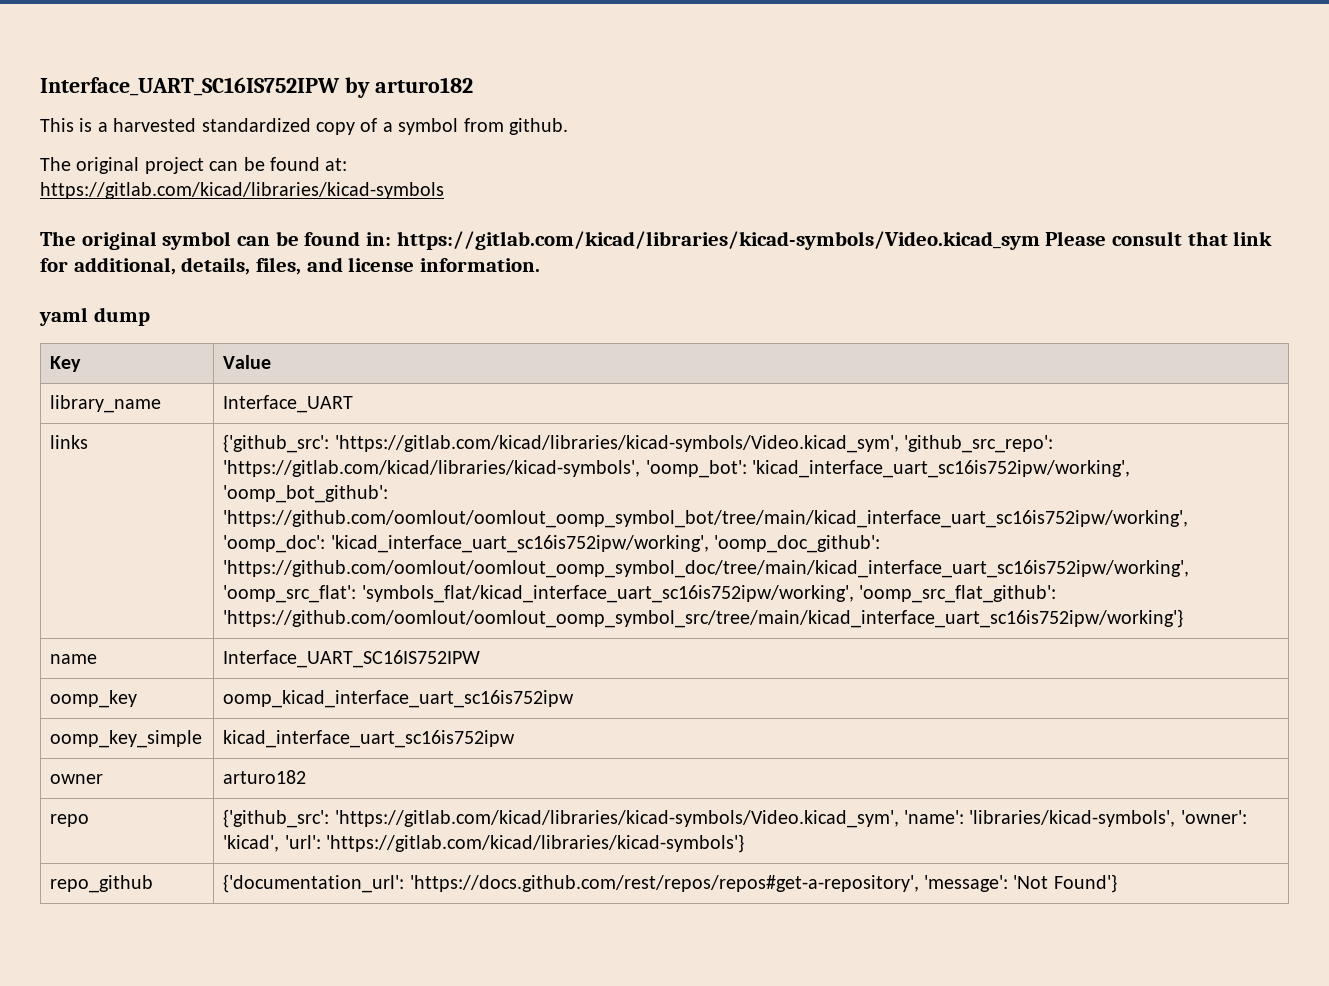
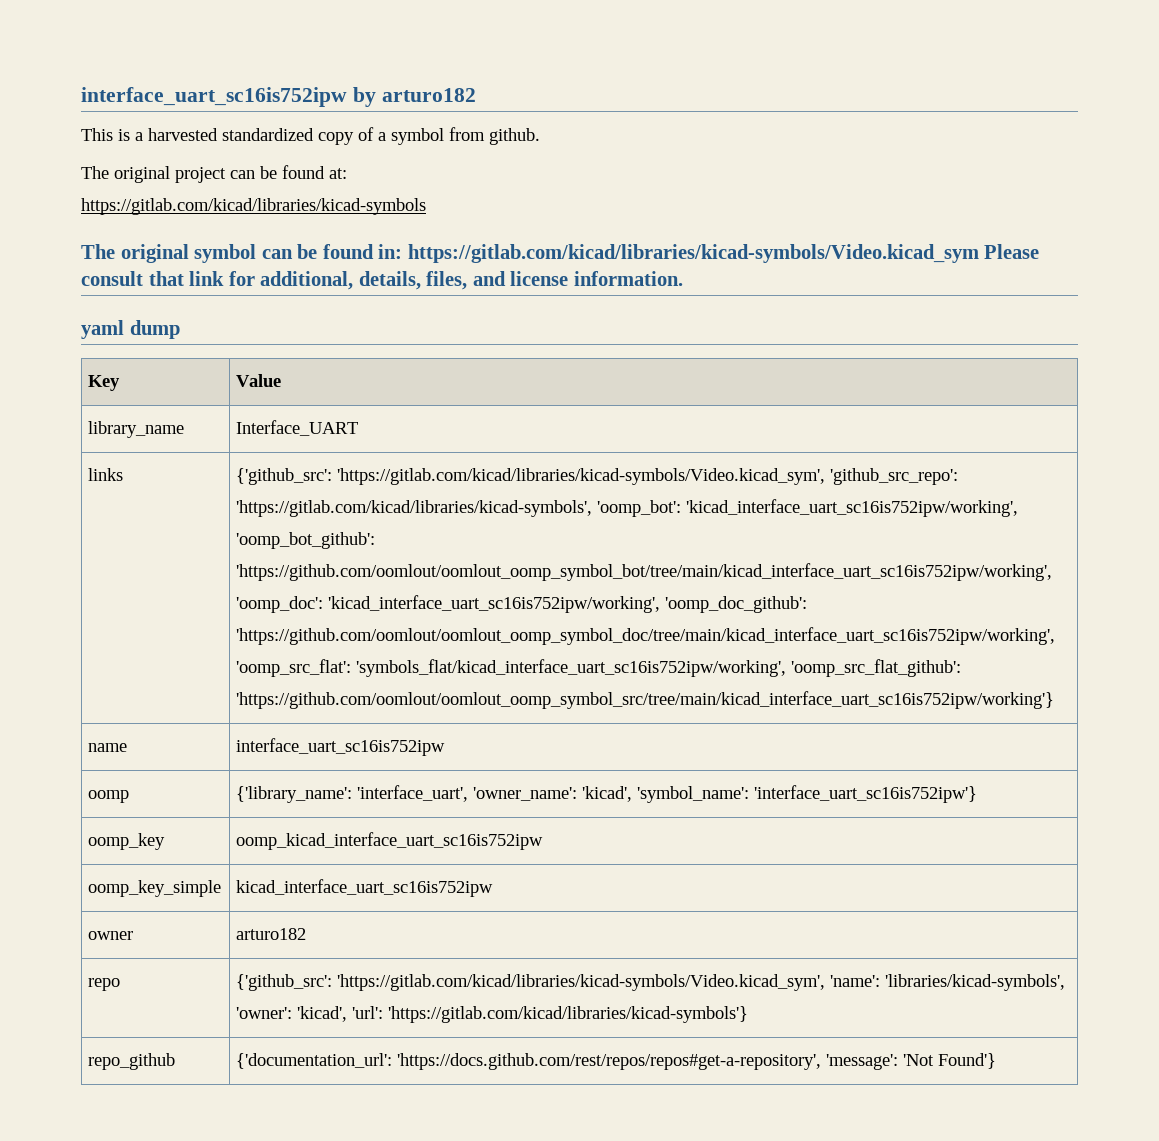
[40,77,340,96] Interface_UART_SC16IS752IPW -> [81,87,347,107] interface_uart_sc16is752ipw
[223,650,481,668] Interface_UART_SC16IS752IPW -> [236,738,446,756] [88,790,130,803] [236,785,978,803] interface_uart_sc16is752ipw // oomp | {'library_name': 'interface_uart', 'owner_name': 'kicad', 'symbol_name': 'interface_uart_sc16is752ipw'}

